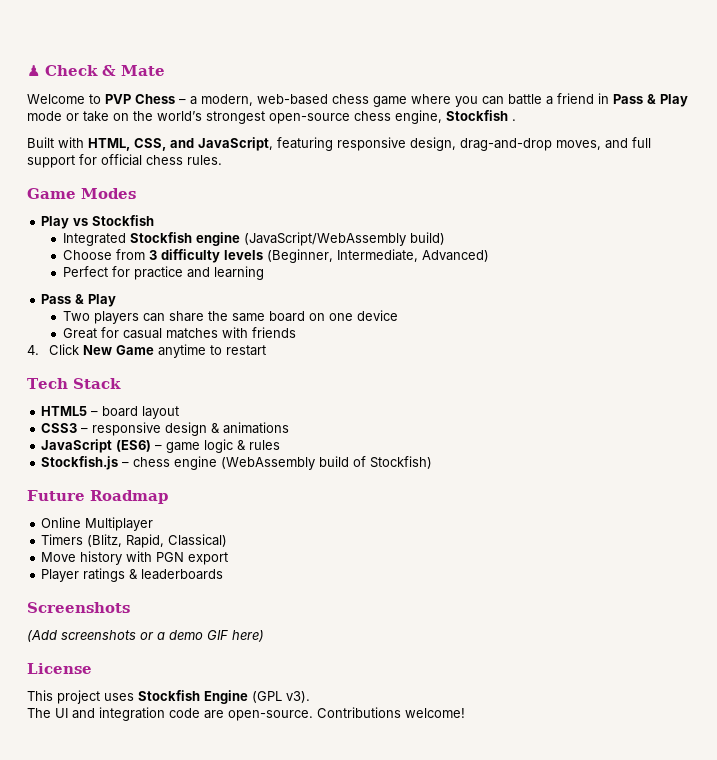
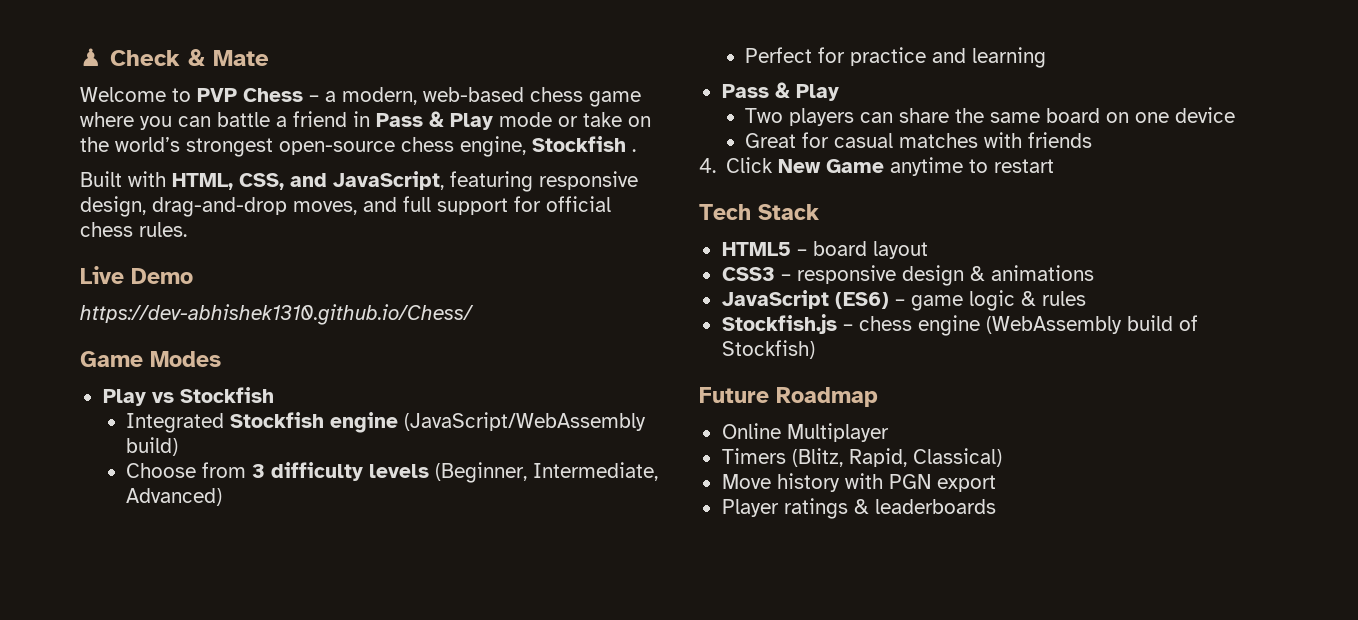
(222, 160) none -> [80,266,193,284] [80,304,474,325] // Live Demo // https://dev-abhishek1310.github.io/Chess/
[27,602,130,613] [27,630,264,642] [27,663,92,674] [27,690,310,704] [27,707,465,721] // Screenshots // (Add screenshots or a demo GIF here) // License // This project uses Stockfish Engine (GPL v3). // The UI and integration code are open-source. Contributions welcome! -> (996, 506) none

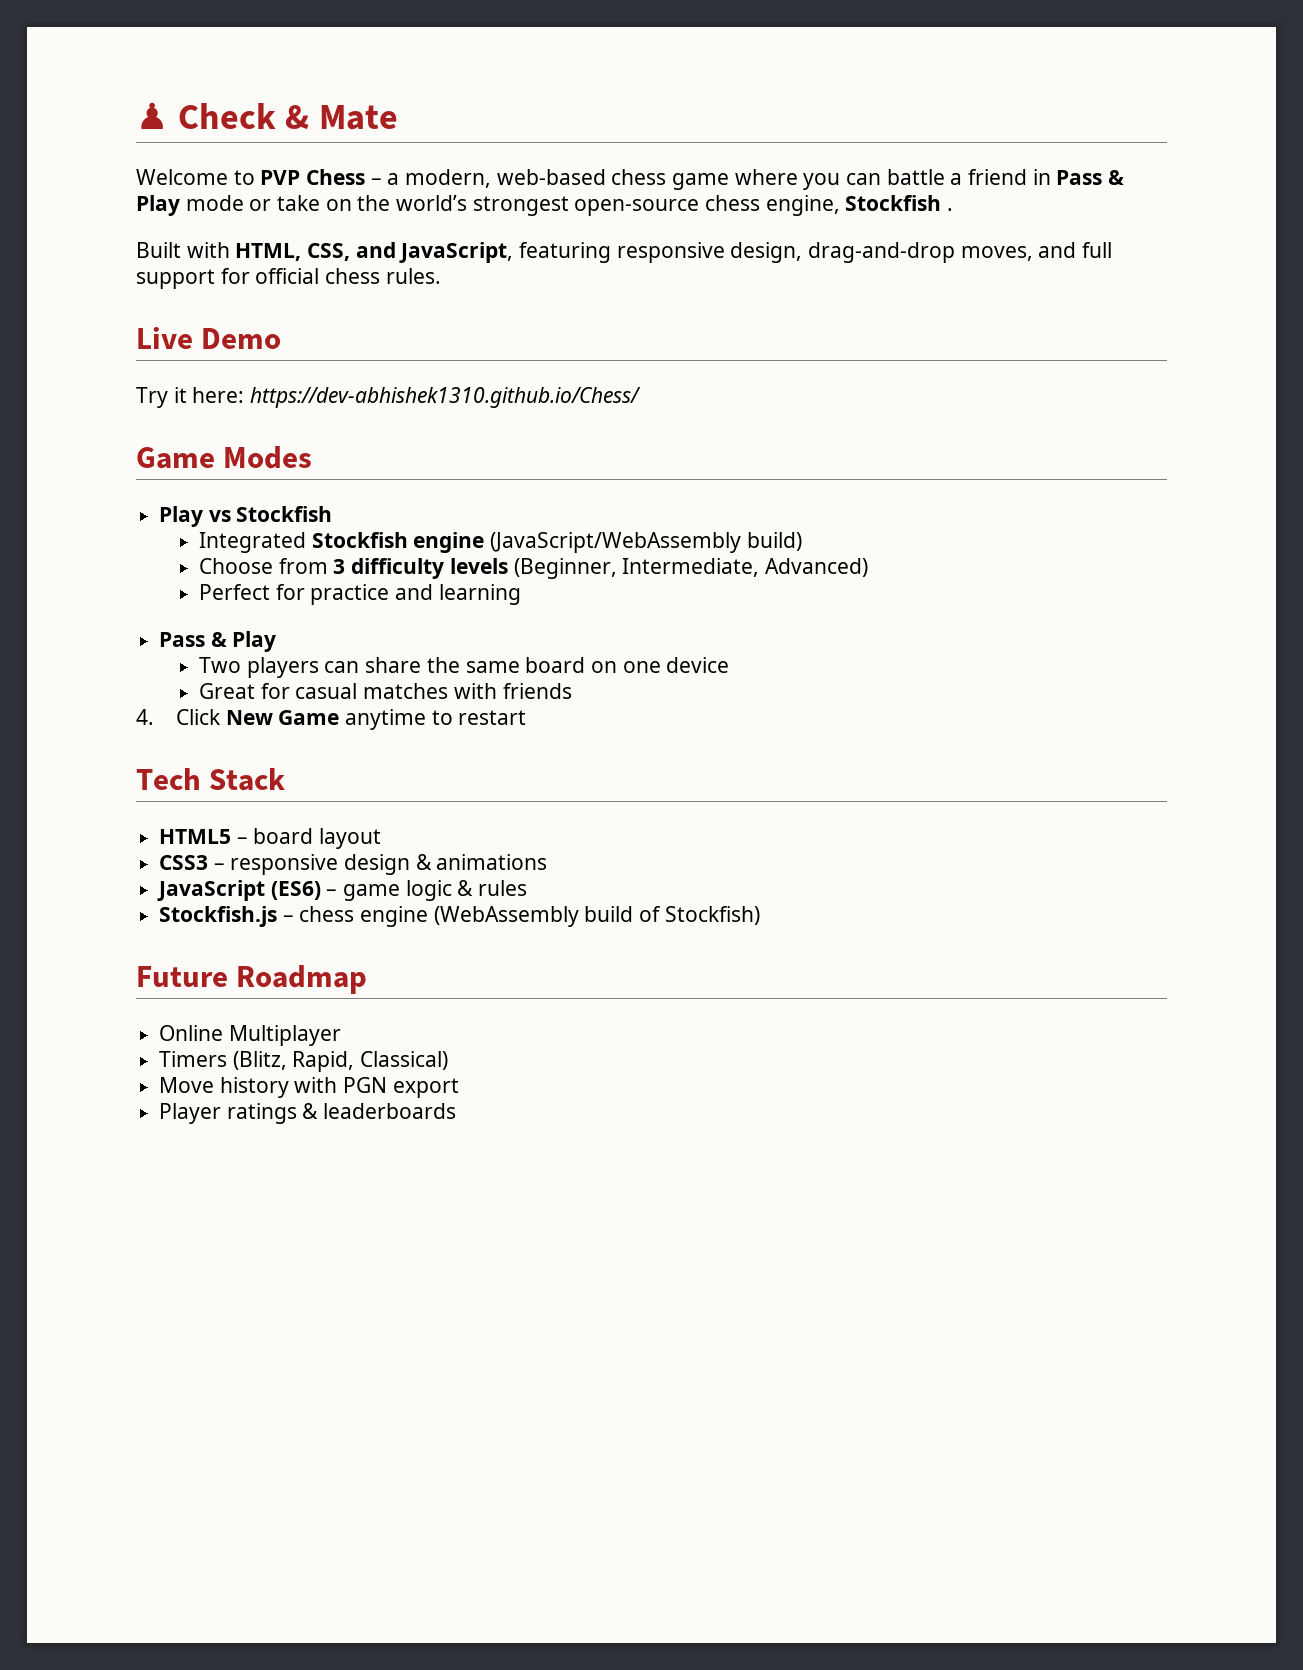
(193, 276) none -> [136,387,245,408] Try it here:

